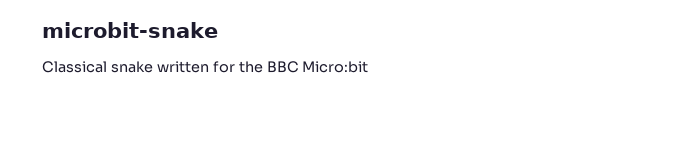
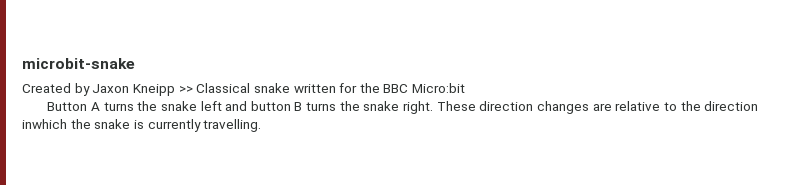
(218, 30) none -> [22,83,193,96] Created by Jaxon Kneipp >>
(369, 67) none -> [47,101,759,114] [22,119,262,132] // Button A turns the snake left and button B turns the snake right. These direction changes are relative to the direction inwhich the snake is currently travelling.

